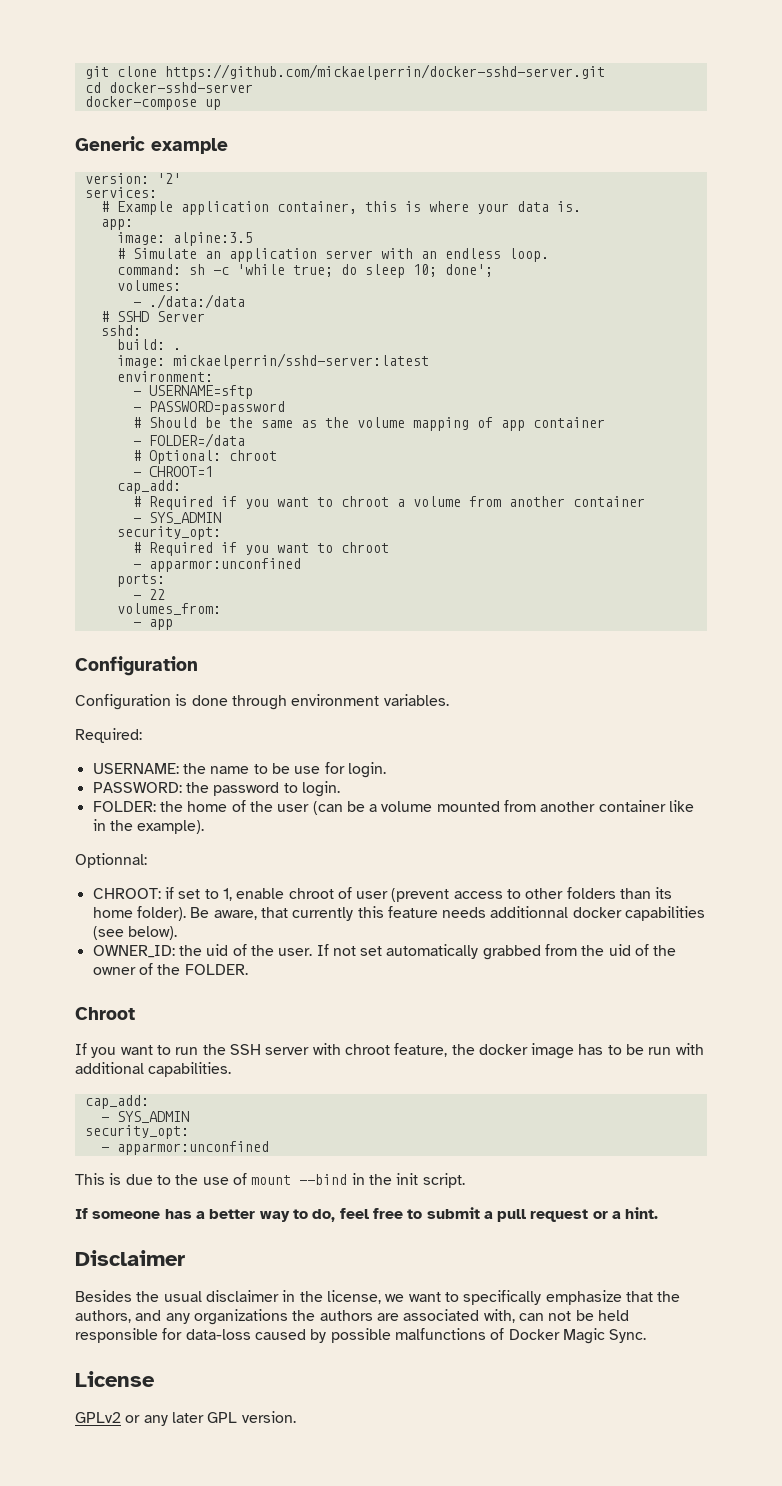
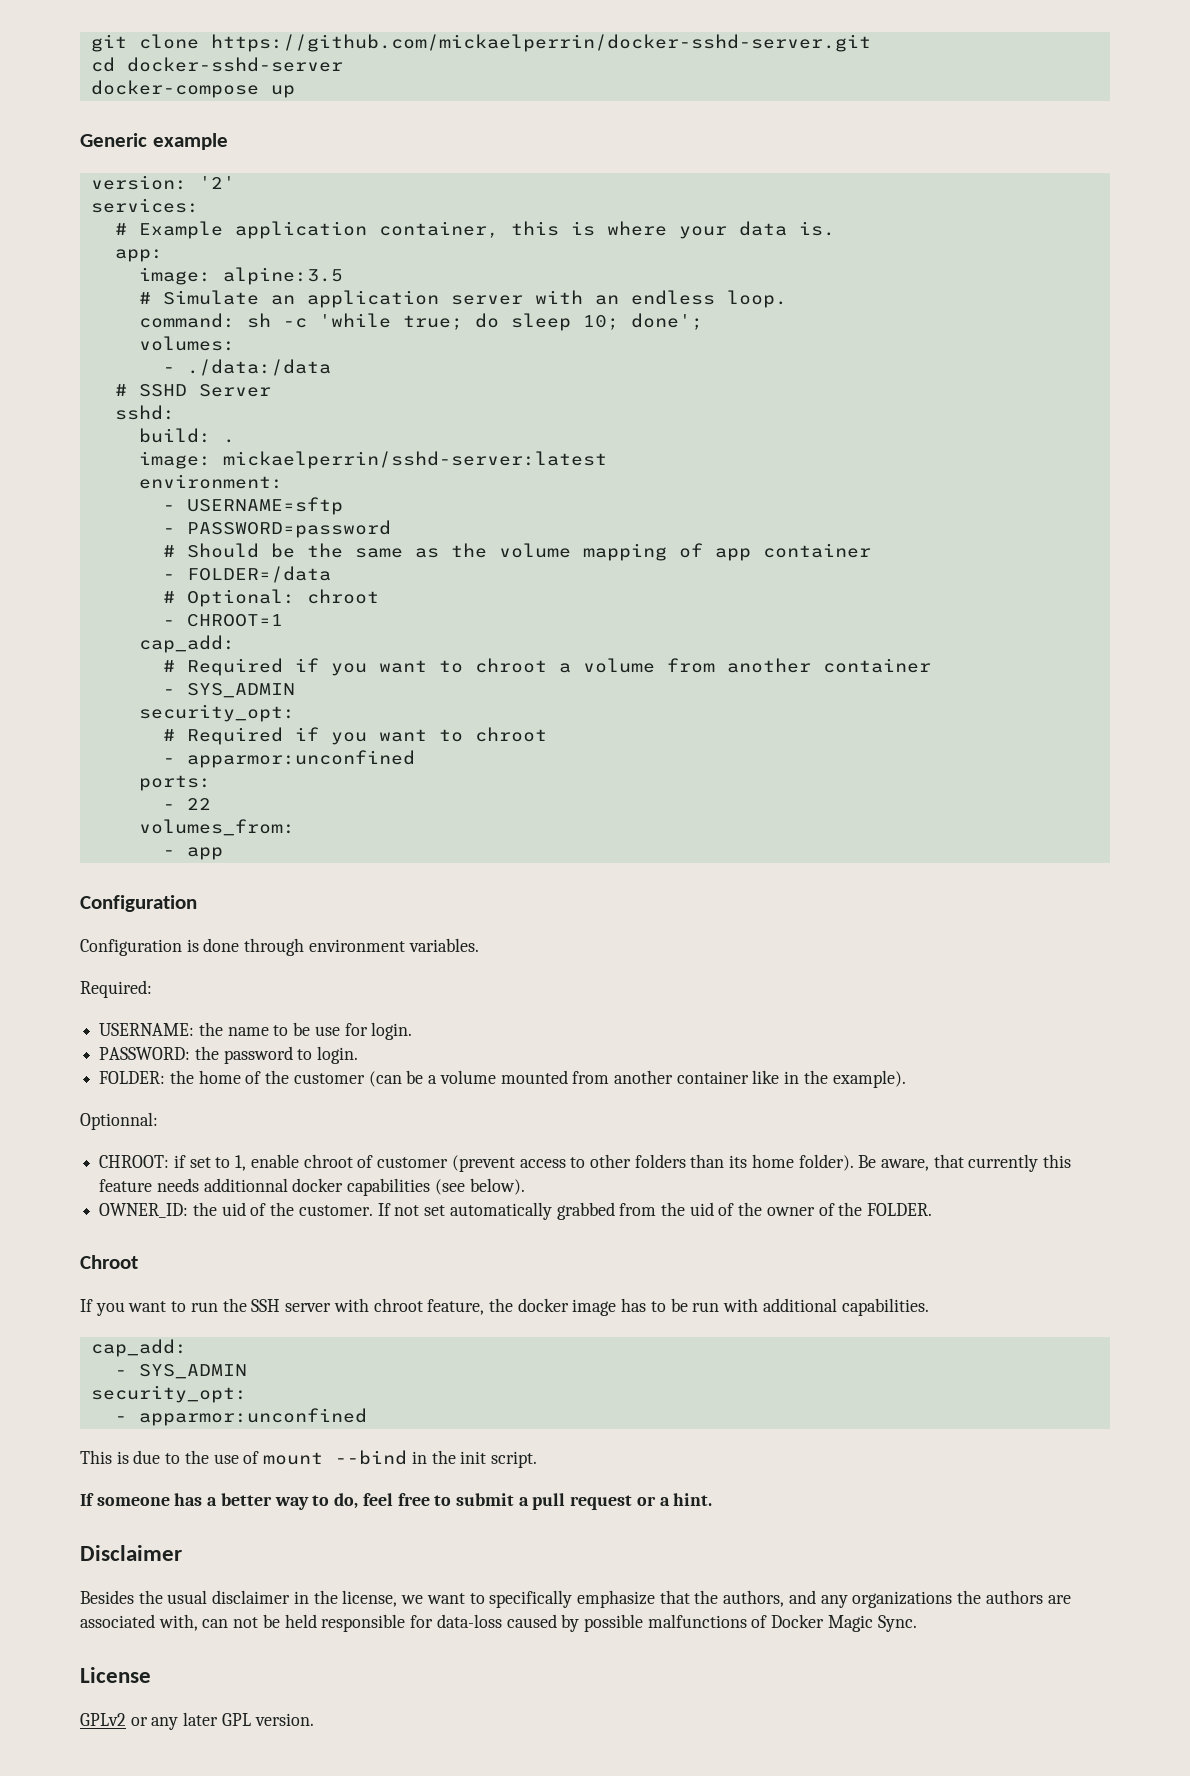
[277,804,310,812] user -> [293,1073,365,1084] customer
[356,891,389,899] user -> [377,1157,449,1168] customer
[278,948,313,956] user. -> [298,1205,373,1216] customer.

